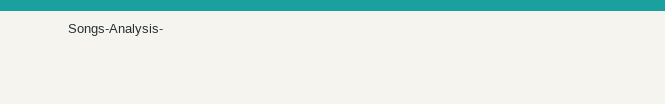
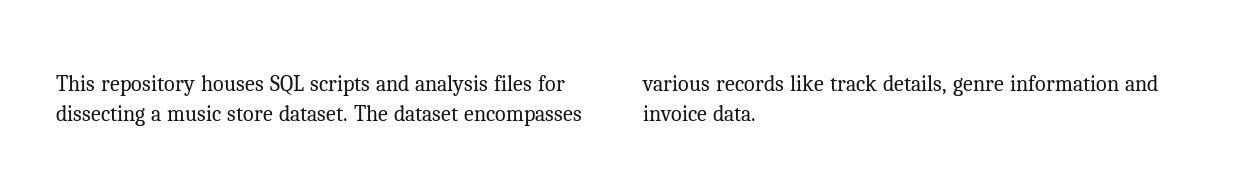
[68,24,163,36] Songs-Analysis- -> [56,75,565,96] [56,105,582,126] [642,75,1158,96] [643,105,756,121] This repository houses SQL scripts and analysis files for dissecting a music store dataset. The dataset encompasses various records like track details, genre information and invoice data.

